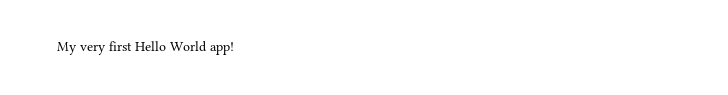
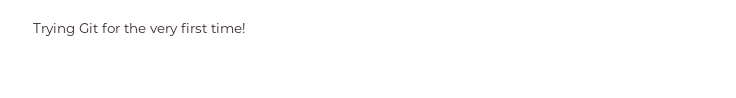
[57,41,234,55] My very first Hello World app! -> [33,23,246,36] Trying Git for the very first time!

